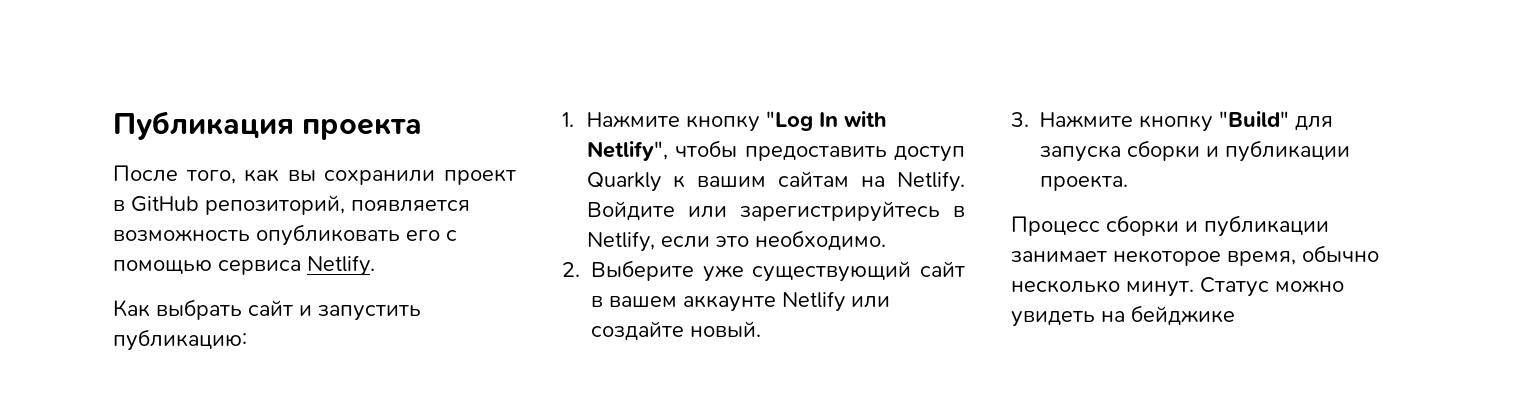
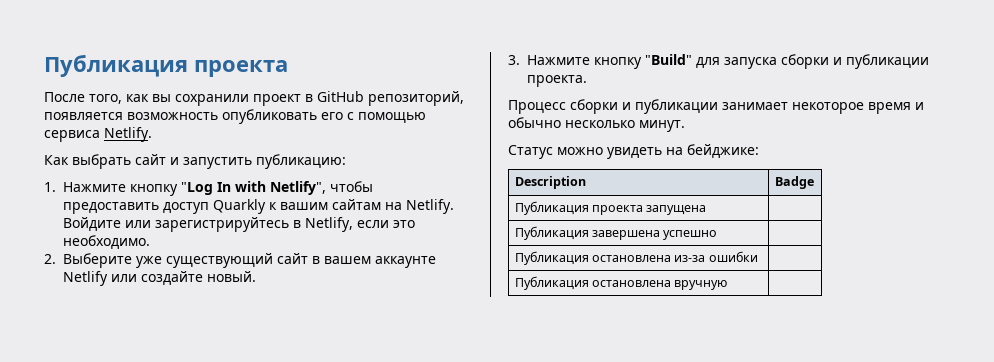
[1227,251,1296,266] время, -> [868,102,924,114] время и
(1194, 289) none -> (685, 126) //
[1131,305,1235,326] бейджике -> [687,144,759,158] [514,176,586,189] [774,176,814,189] [514,201,707,215] [514,226,718,240] [514,251,758,265] [514,276,728,290] бейджике: // Description | Badge // Публикация проекта запущена | // Публикация завершена успешно | // Публикация остановлена из-за ошибки | // Публикация остановлена вручную |

